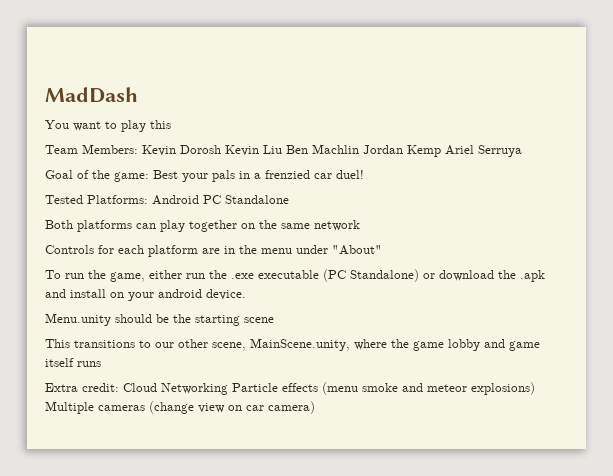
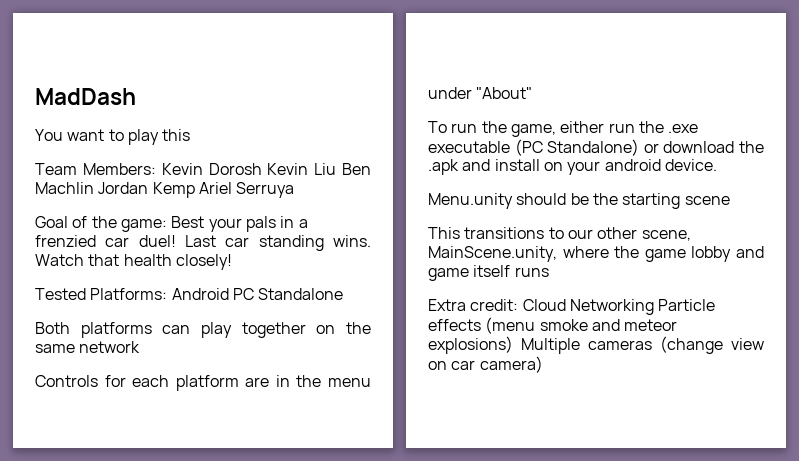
(364, 174) none -> [185,235,371,251] [35,254,232,270] Last car standing wins. Watch that health closely!

